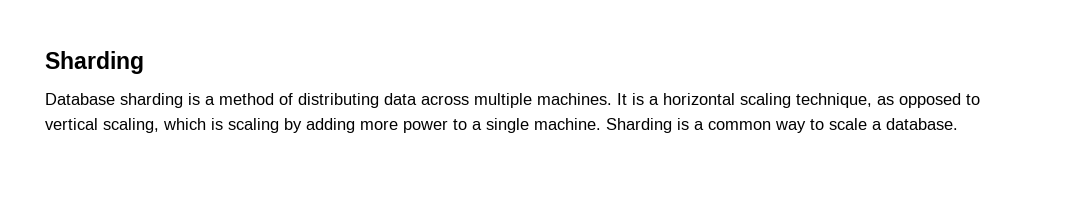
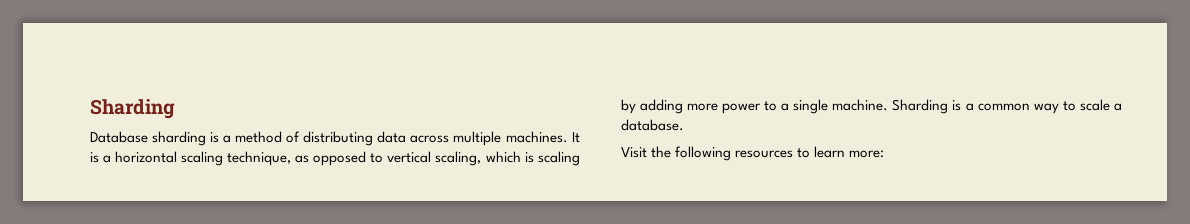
(958, 124) none -> [621,146,885,161] // Visit the following resources to learn more:

